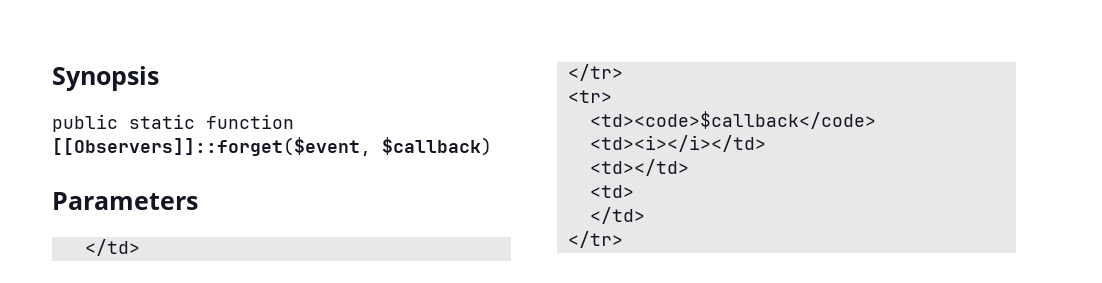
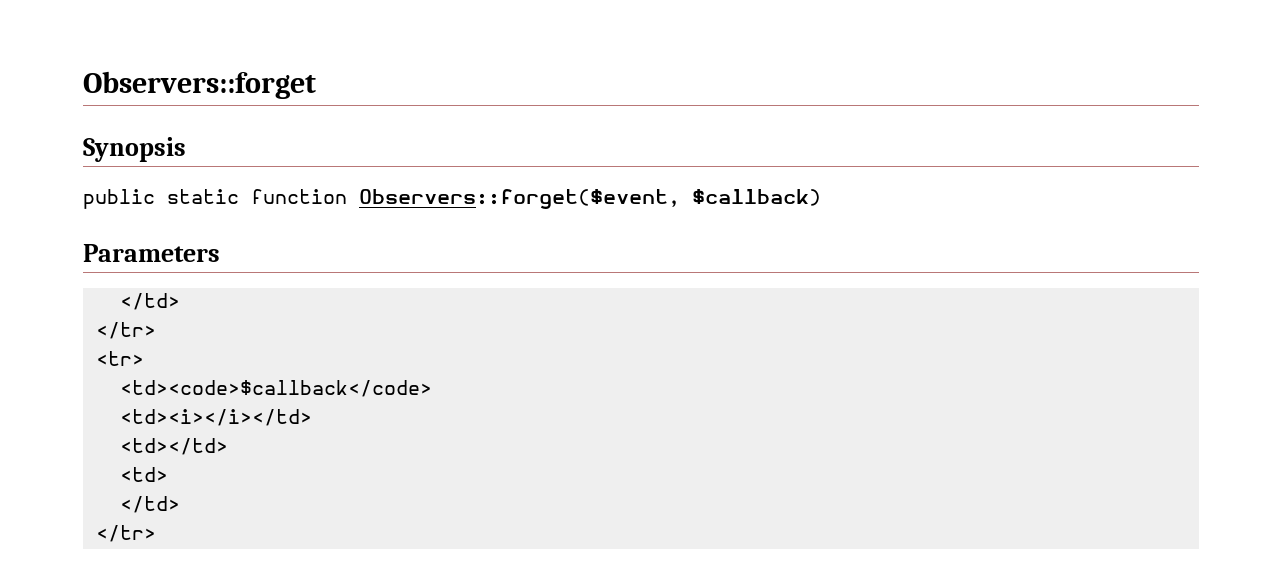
(52, 78) none -> [83,71,316,99] Observers::forget //
[52,137,371,156] [[Observers]]::forget($event, -> [359,189,680,209] Observers::forget($event,

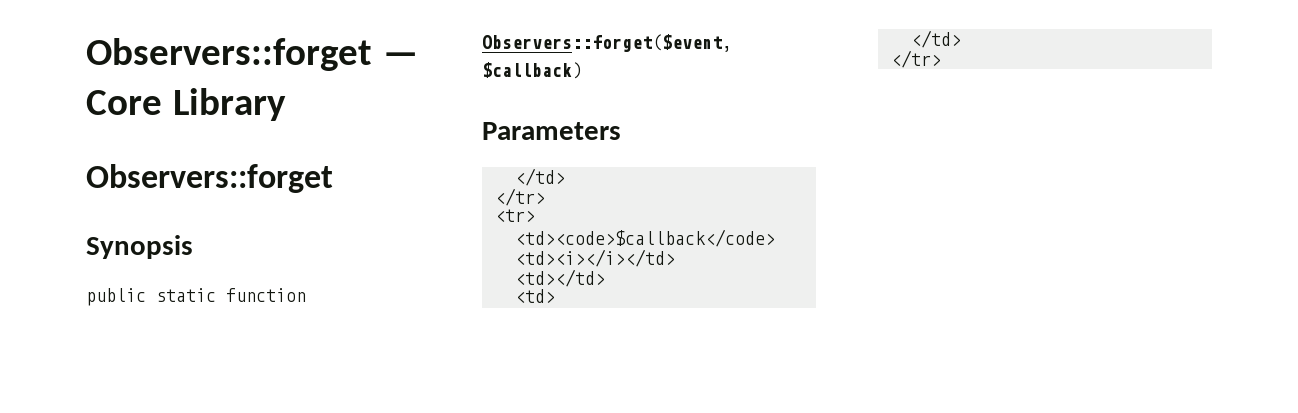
[83,71,316,99] Observers::forget -> [86,38,418,71] [86,88,286,121] [86,164,333,193] Observers::forget — Core Library // Observers::forget

